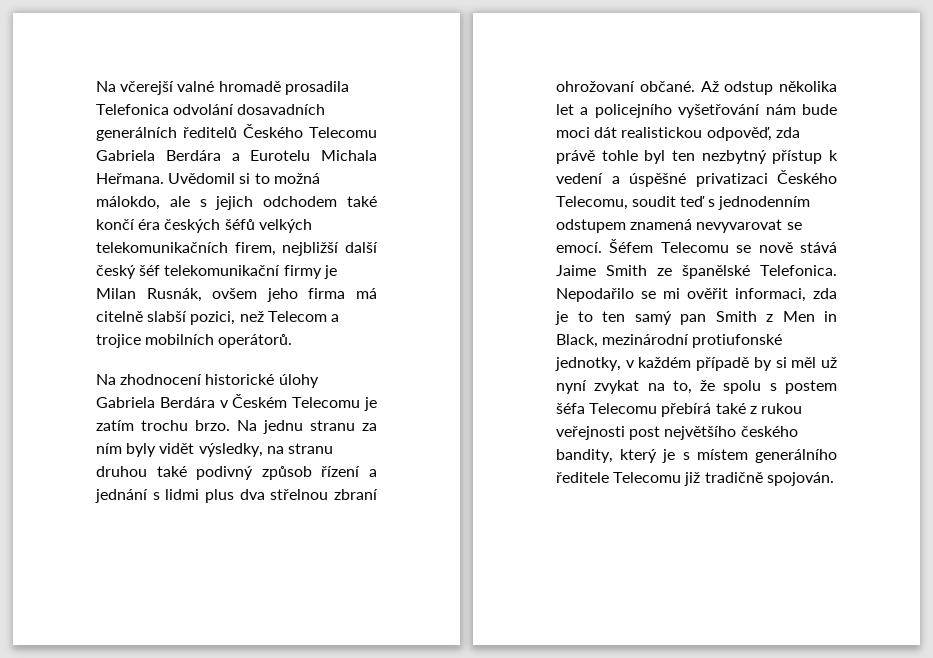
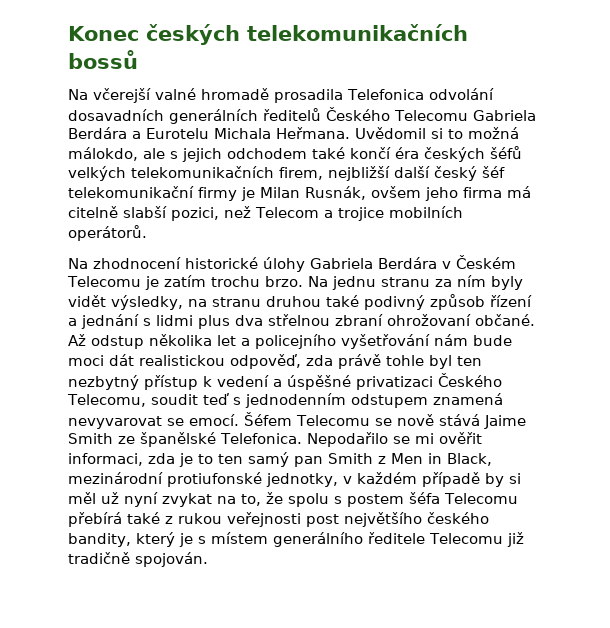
(96, 86) none -> [68,24,468,45] [68,50,138,69] Konec českých telekomunikačních bossů //

